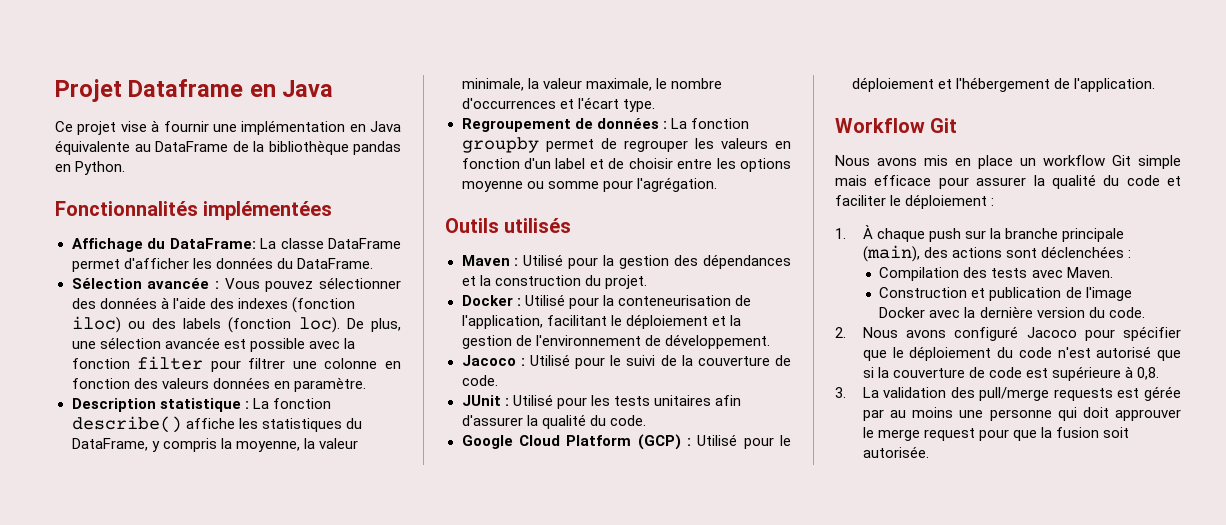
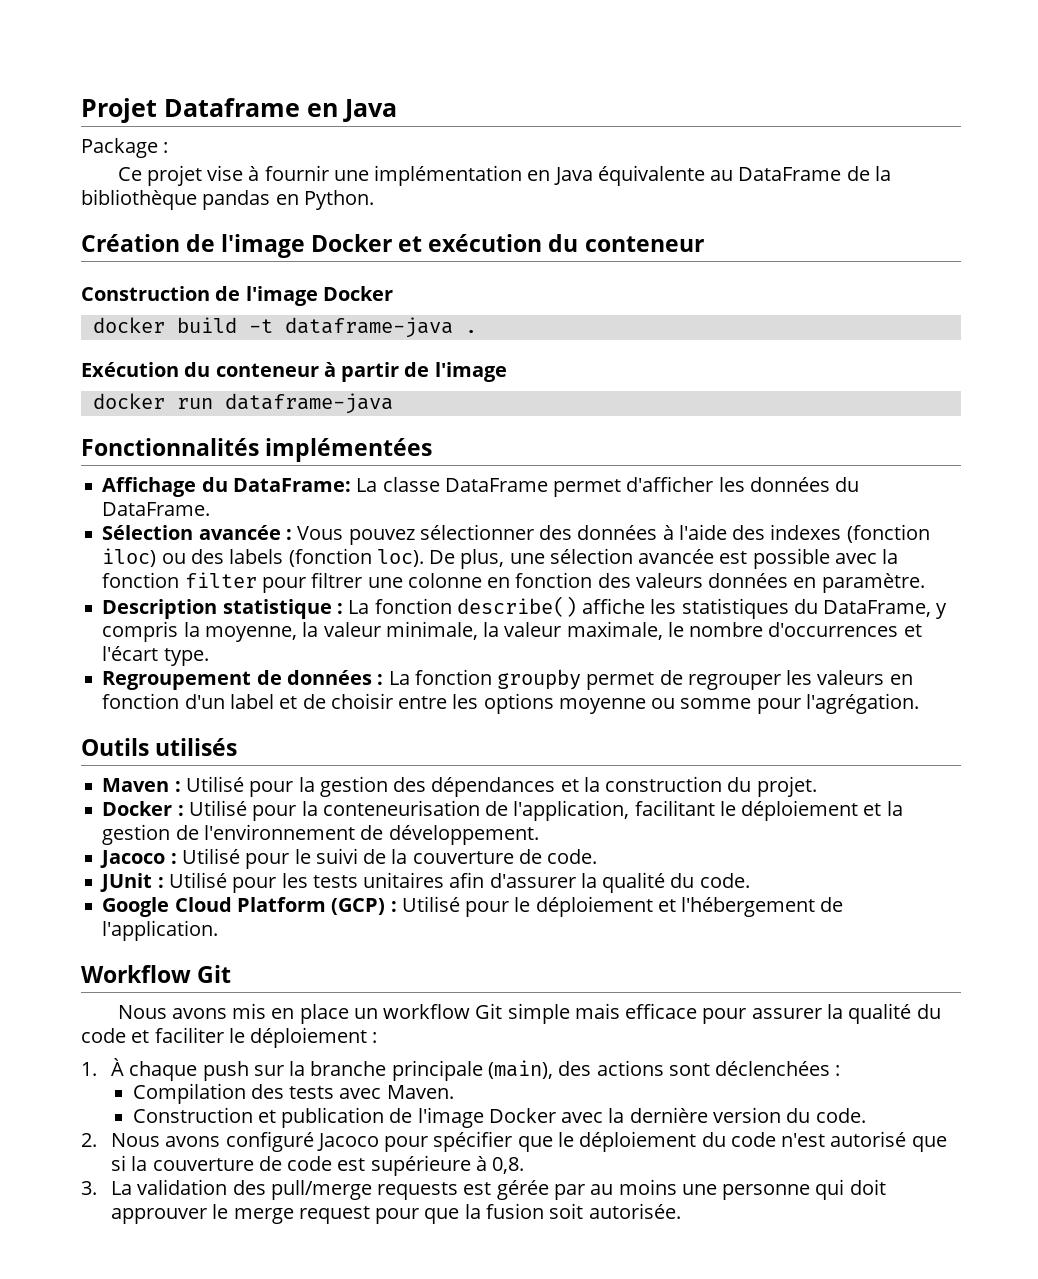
(334, 88) none -> [81,138,169,158] // Package :
(126, 168) none -> [81,234,704,258] [81,286,393,306] [92,317,477,338] [81,362,507,382] [92,393,393,414] // Création de l'image Docker et exécution du conteneur // Construction de l'image Docker // docker build -t dataframe-java . // Exécution du conteneur à partir de l'image // docker run dataframe-java

